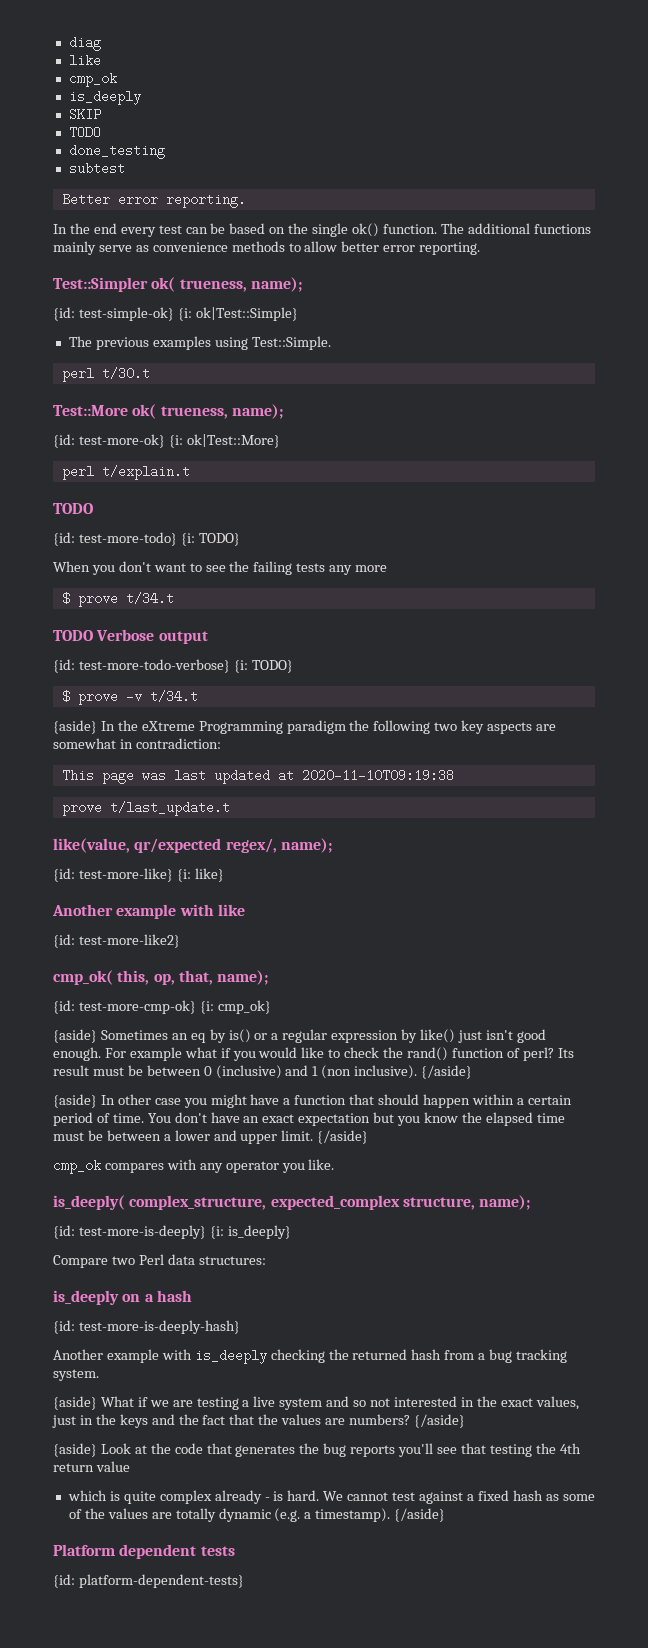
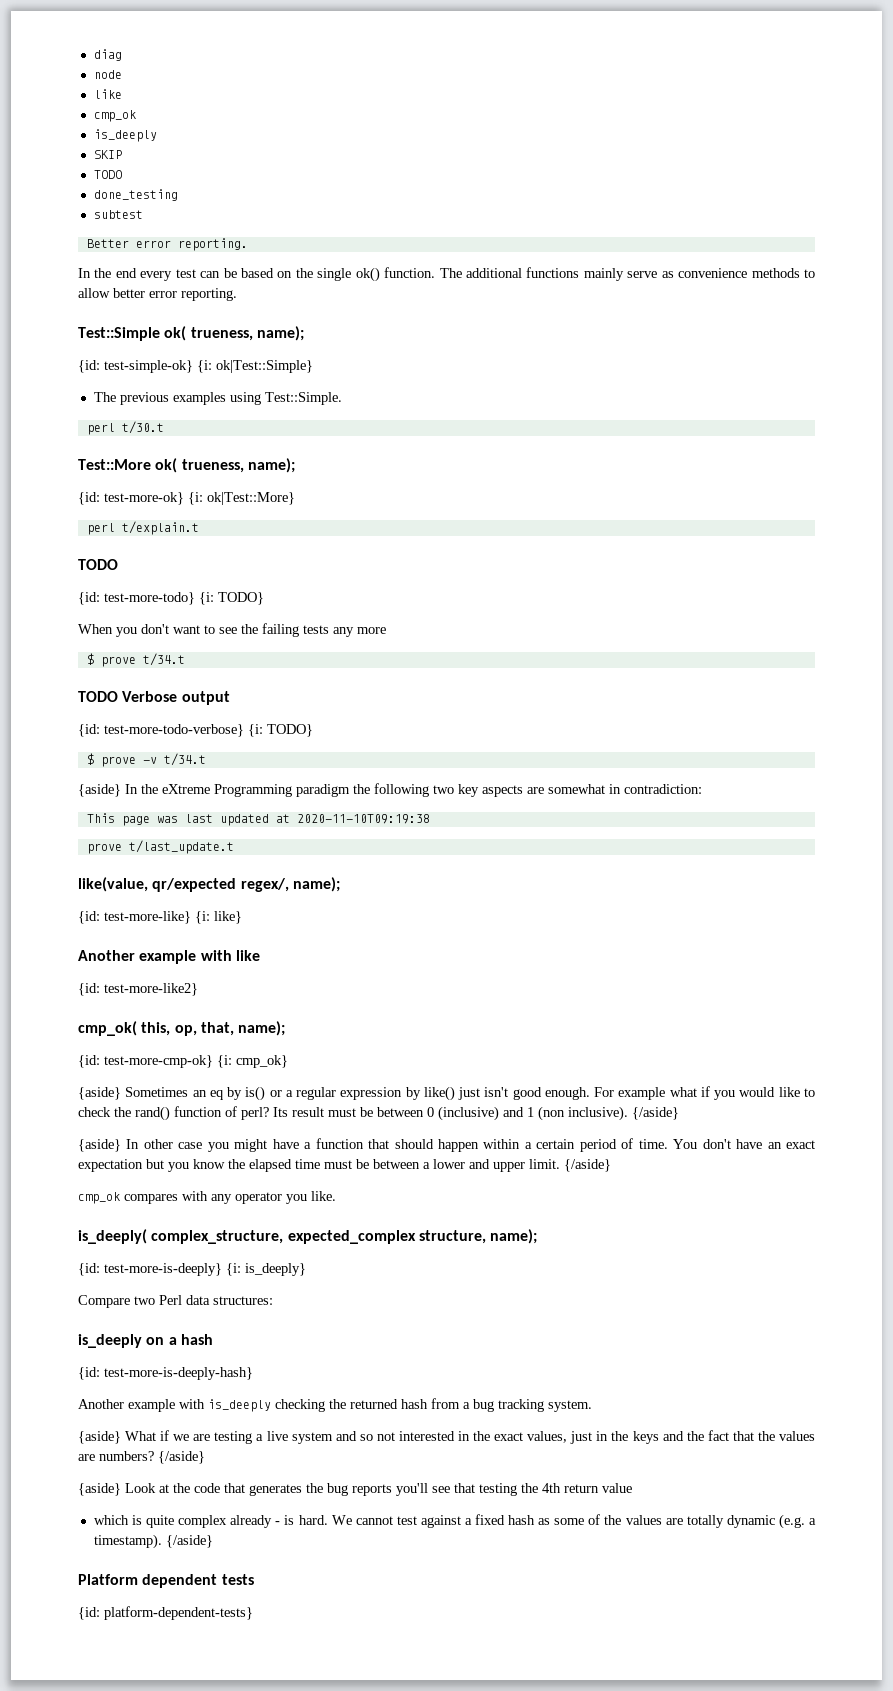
(101, 43) none -> [93,70,122,79] // node
[53,277,148,292] Test::Simpler -> [78,327,160,341] Test::Simple

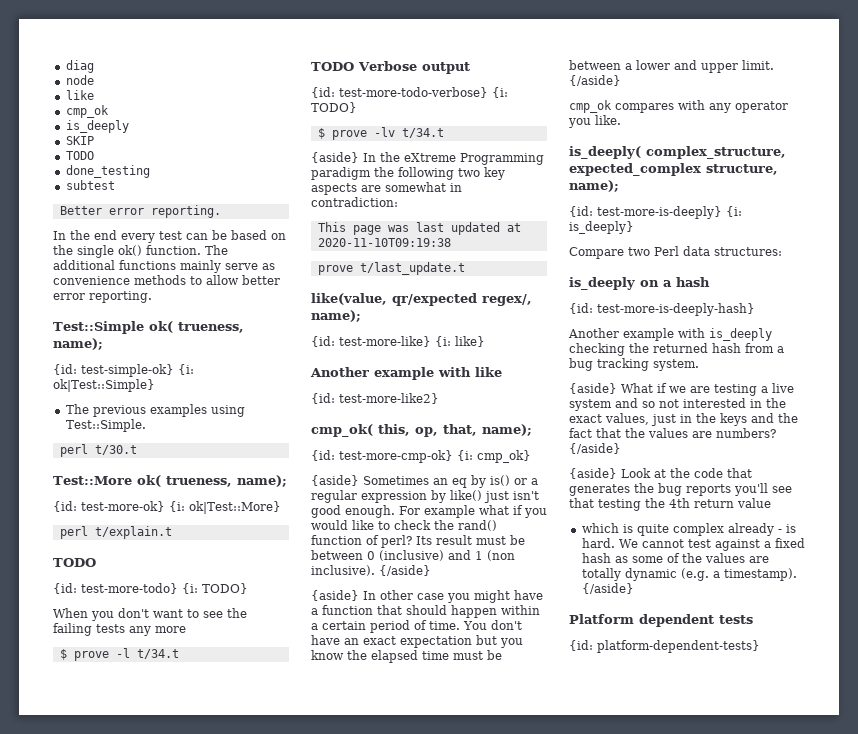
(136, 661) none -> [115,648,130,658] -l
[142,757,157,764] -v -> [373,127,395,137] -lv

